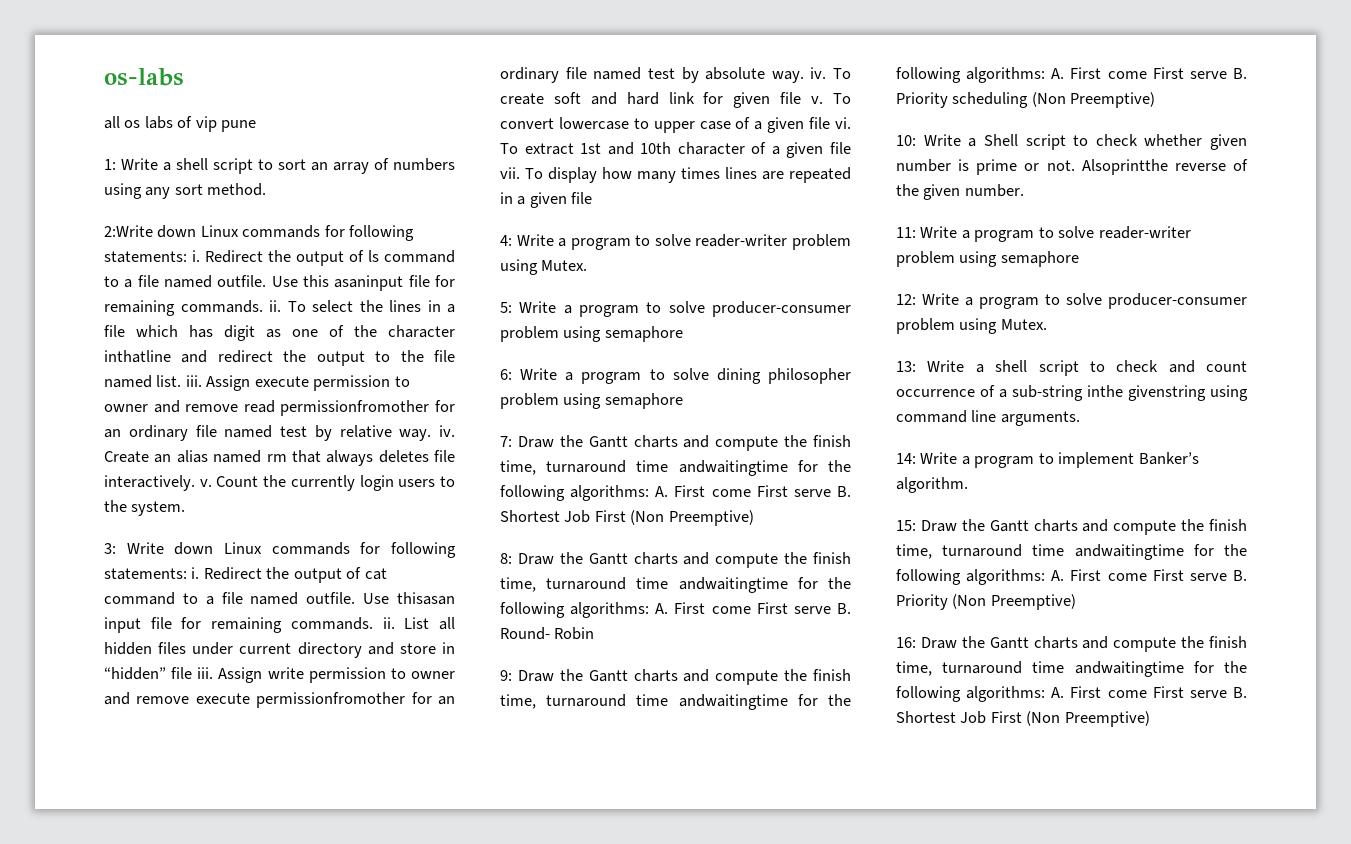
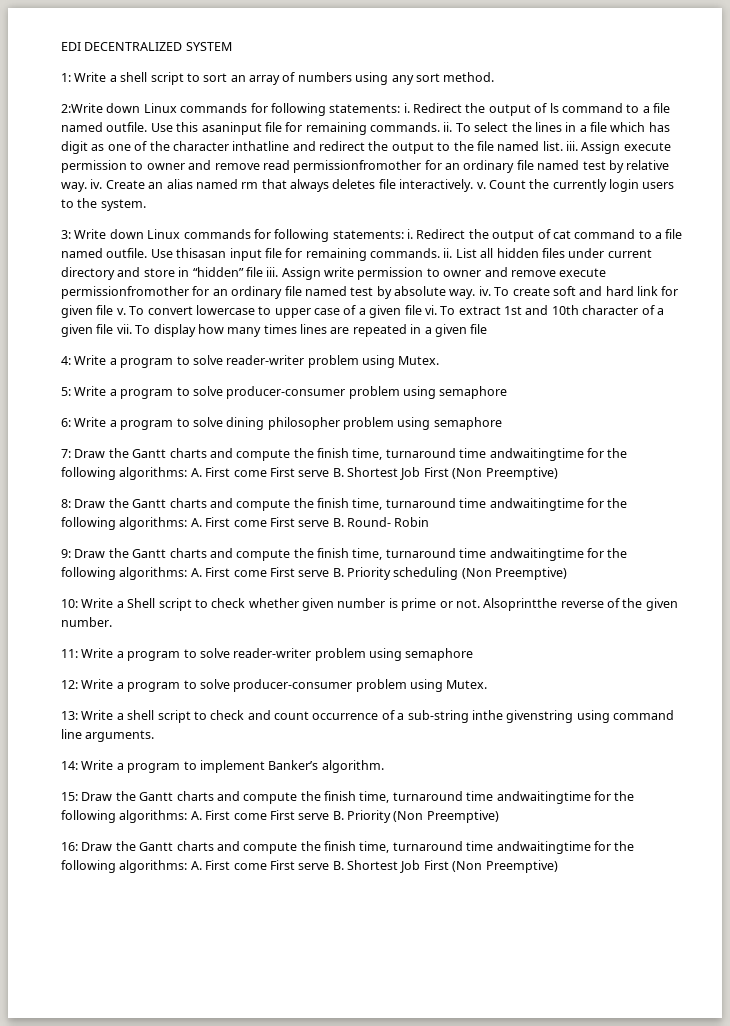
[104,68,184,86] [104,116,257,132] os-labs // all os labs of vip pune -> [61,42,232,51] EDI DECENTRALIZED SYSTEM

